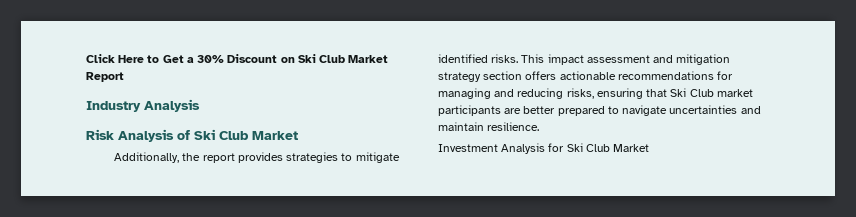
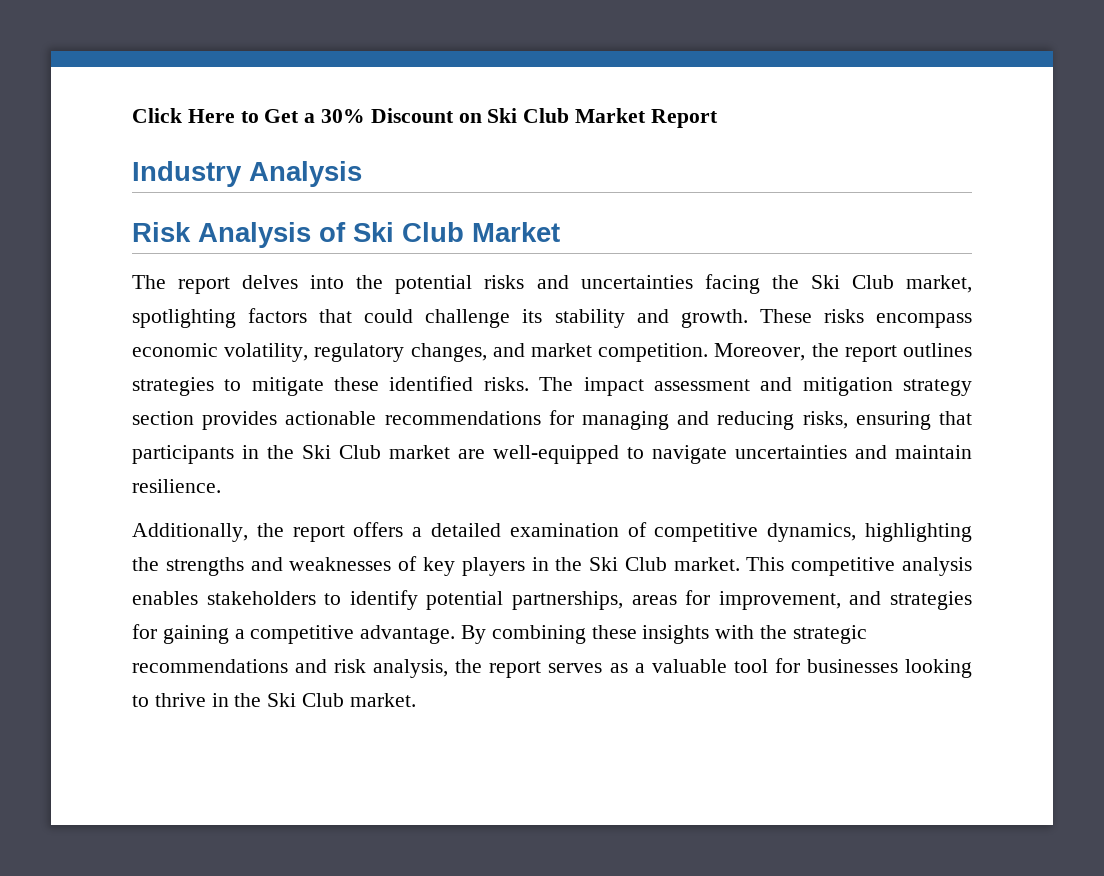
[114,152,283,163] Additionally, the report provides -> [132,274,973,294] [132,308,972,328] [132,343,973,362] The report delves into the potential risks and uncertainties facing the Ski Club market, spotlighting factors that could challenge its stability and growth. These risks encompass economic volatility, regulatory changes, and market competition. Moreover, the report outlines
(400, 157) none -> [334,377,380,391] these
[521,54,545,63] This -> [539,377,574,391] The
[525,71,557,80] offers -> [202,411,278,430] provides
[670,88,753,97] [438,105,605,116] Ski Club market participants are better prepared -> [132,445,619,464] participants in the Ski Club market are well-equipped
[438,143,650,154] Investment Analysis for Ski Club Market -> [132,522,972,542] [132,556,973,576] [132,590,973,610] [132,624,867,644] [132,658,973,678] [132,693,416,707] Additionally, the report offers a detailed examination of competitive dynamics, highlighting the strengths and weaknesses of key players in the Ski Club market. This competitive analysis enables stakeholders to identify potential partnerships, areas for improvement, and strategies for gaining a competitive advantage. By combining these insights with the strategic recommendations and risk analysis, the report serves as a valuable tool for businesses looking to thrive in the Ski Club market.

